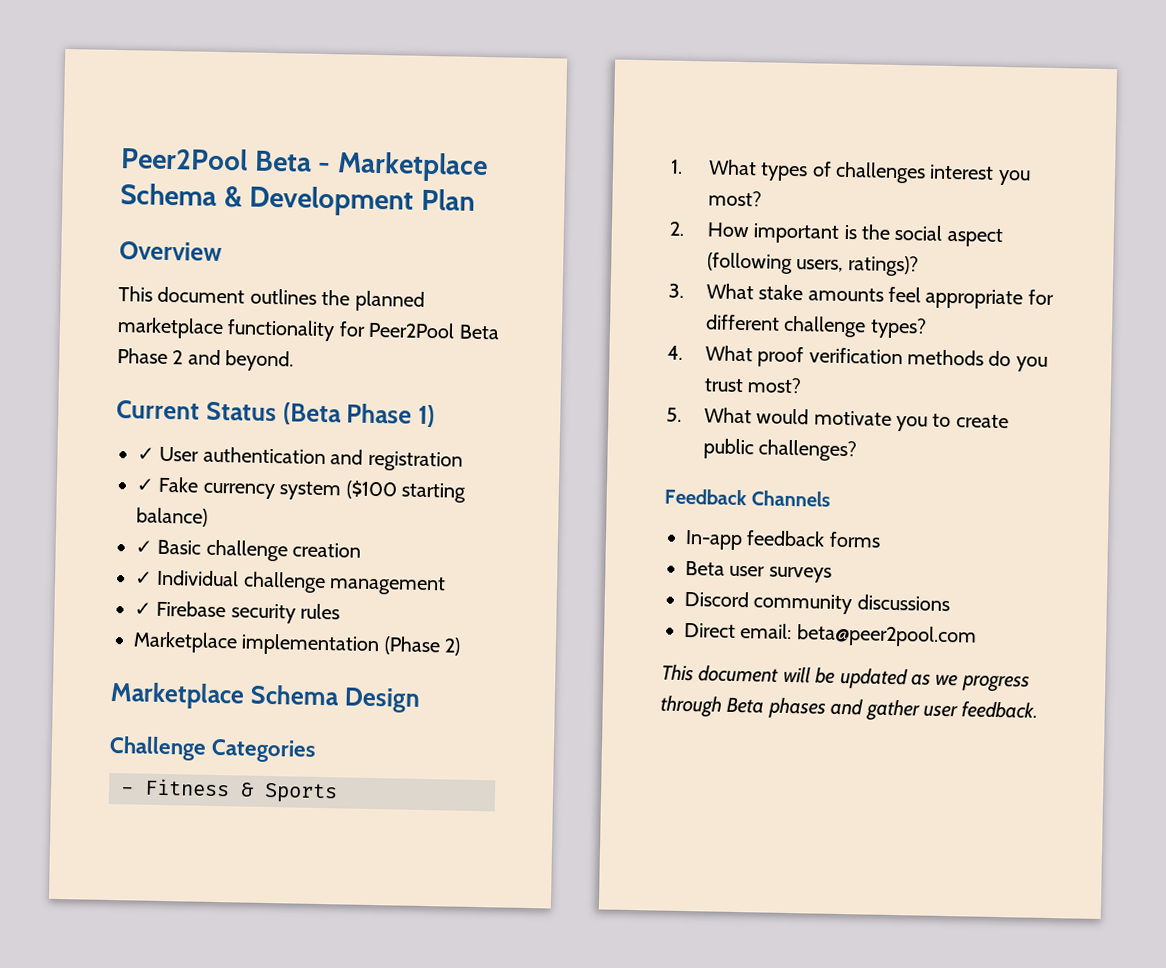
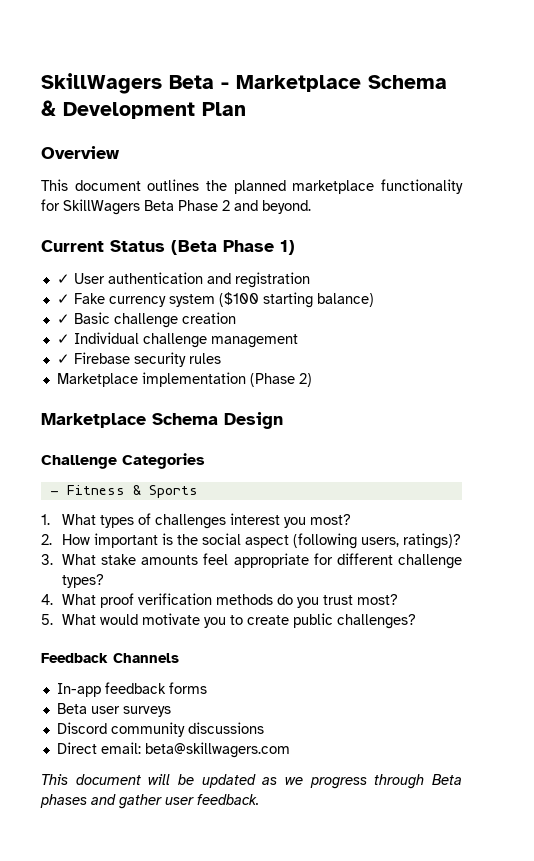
[120,147,248,171] Peer2Pool -> [41,73,162,94] SkillWagers
[368,321,456,339] Peer2Pool -> [63,199,140,215] SkillWagers
[795,624,977,648] beta@peer2pool.com -> [144,742,290,758] beta@skillwagers.com

